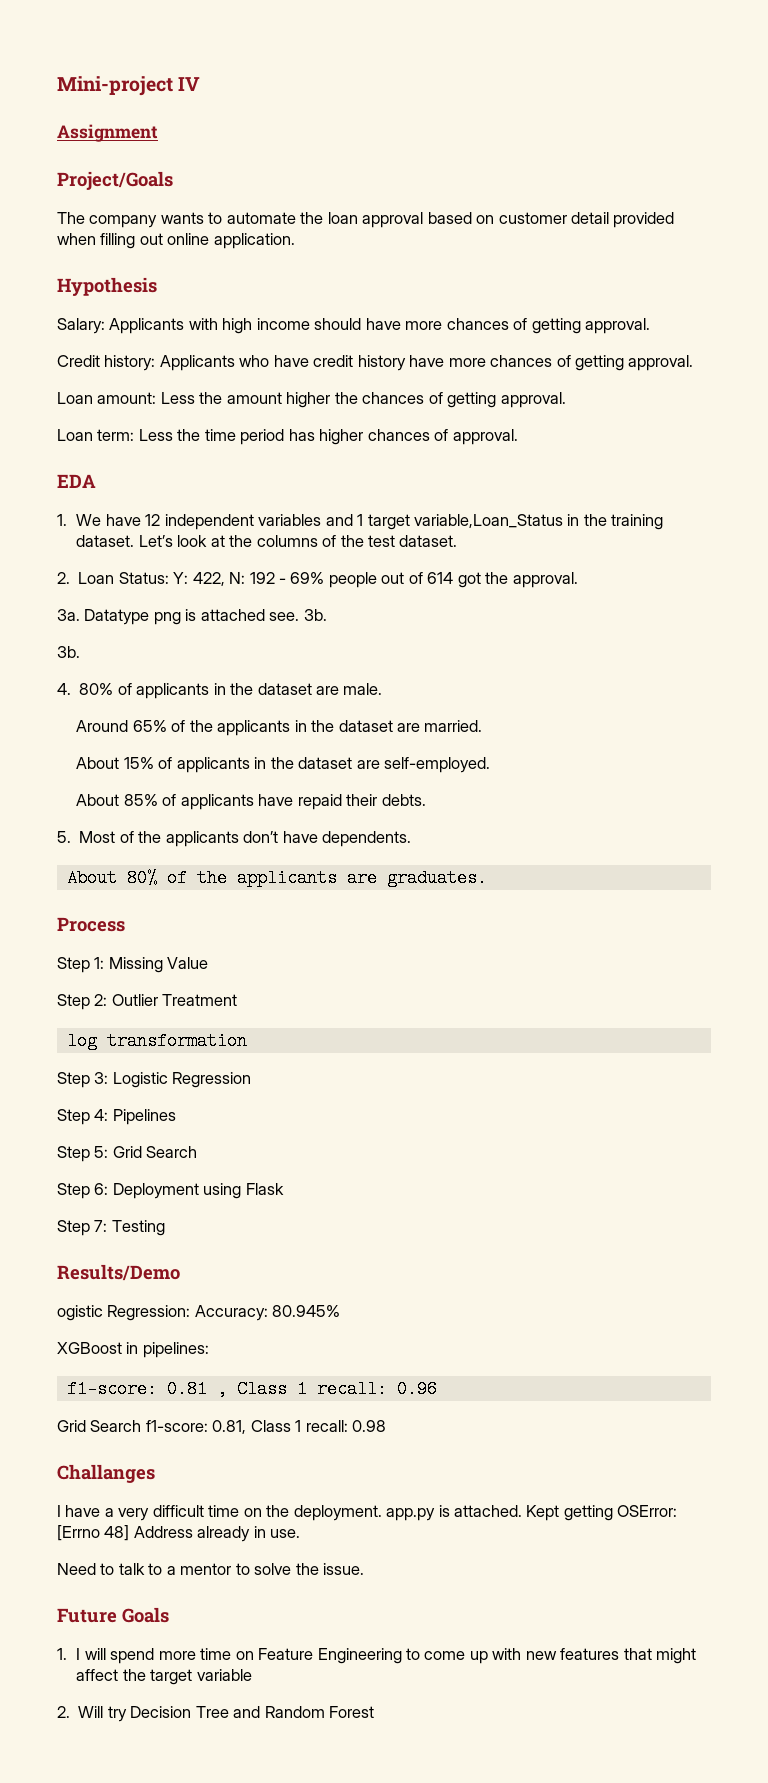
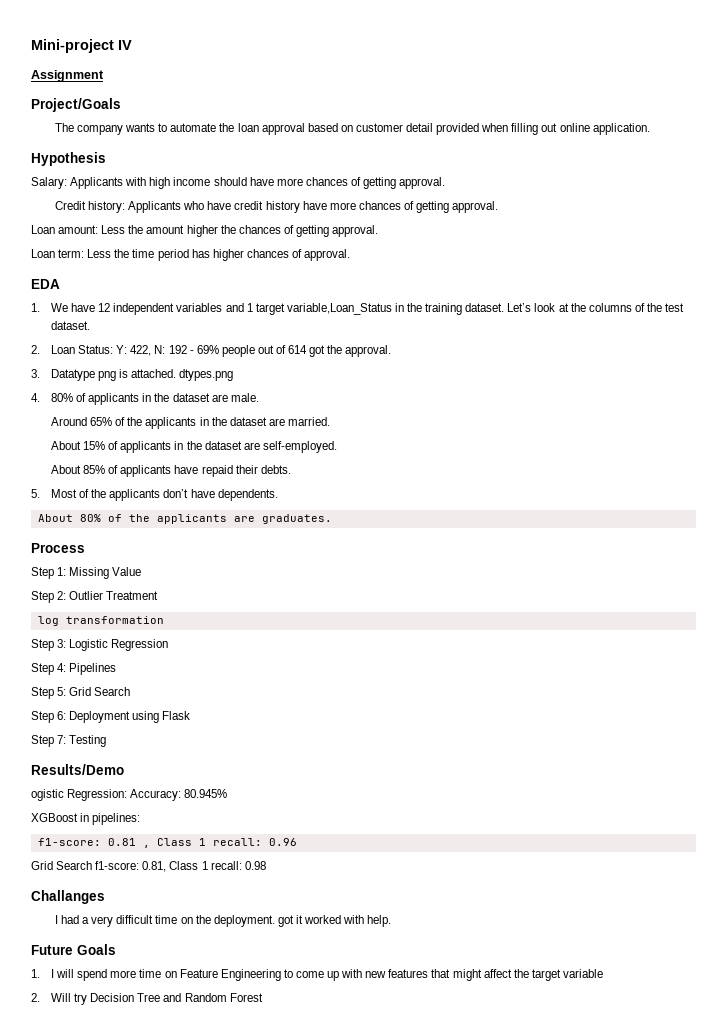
[57,609,80,621] 3a. -> [31,369,40,378] 3.
[200,609,327,621] [57,646,80,658] attached see. 3b. // 3b. -> [131,369,234,381] attached. dtypes.png
[65,1505,101,1517] have -> [60,915,79,924] had
[386,1505,678,1521] [57,1525,301,1542] [57,1563,365,1575] app.py is attached. Kept getting OSError: [Errno 48] Address already in use. // Need to talk to a mentor to solve the issue. -> [277,915,392,927] got it worked with help.

